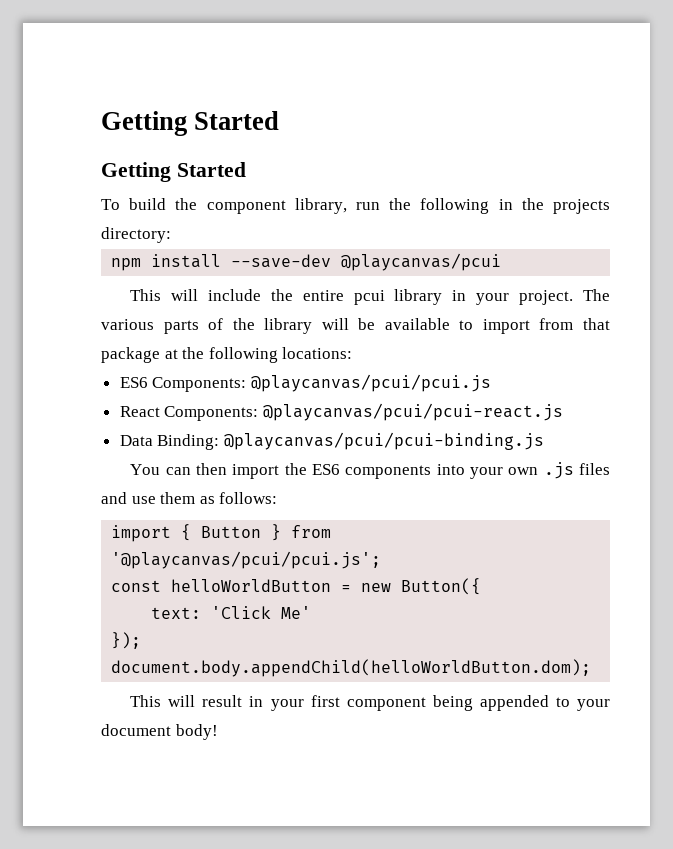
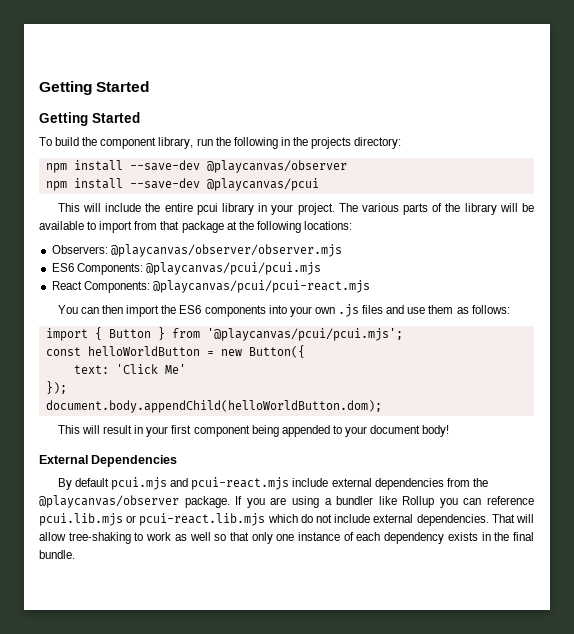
(171, 235) none -> [45,160,347,173] // npm install --save-dev @playcanvas/observer
(353, 353) none -> [51,244,342,257] // Observers: @playcanvas/observer/observer.mjs
[250,374,491,392] @playcanvas/pcui/pcui.js -> [145,262,321,275] @playcanvas/pcui/pcui.mjs
[262,403,563,421] [119,432,544,450] @playcanvas/pcui/pcui-react.js // Data Binding: @playcanvas/pcui/pcui-binding.js -> [152,280,370,293] @playcanvas/pcui/pcui-react.mjs
[111,551,382,569] '@playcanvas/pcui/pcui.js'; -> [206,328,403,341] '@playcanvas/pcui/pcui.mjs';
(218, 732) none -> [39,455,178,467] [57,477,488,490] [39,495,534,508] [39,513,534,526] [39,532,534,544] [39,550,75,559] // External Dependencies // By default pcui.mjs and pcui-react.mjs include external dependencies from the @playcanvas/observer package. If you are using a bundler like Rollup you can reference pcui.lib.mjs or pcui-react.lib.mjs which do not include external dependencies. That will allow tree-shaking to work as well so that only one instance of each dependency exists in the final bundle.

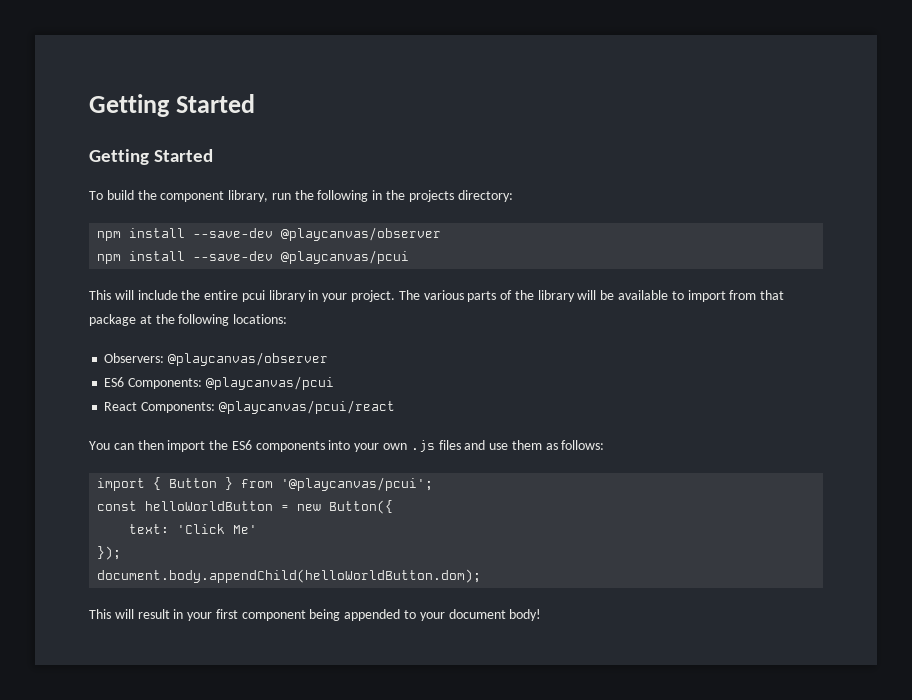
[110,244,342,257] @playcanvas/observer/observer.mjs -> [168,352,329,366] @playcanvas/observer
[145,262,321,275] @playcanvas/pcui/pcui.mjs -> [205,376,334,390] @playcanvas/pcui
[152,280,370,293] @playcanvas/pcui/pcui-react.mjs -> [218,400,395,414] @playcanvas/pcui/react
[206,328,403,341] '@playcanvas/pcui/pcui.mjs'; -> [281,477,434,491] '@playcanvas/pcui';
[39,455,178,467] [57,477,488,490] [39,495,534,508] [39,513,534,526] [39,532,534,544] [39,550,75,559] // External Dependencies // By default pcui.mjs and pcui-react.mjs include external dependencies from the @playcanvas/observer package. If you are using a bundler like Rollup you can reference pcui.lib.mjs or pcui-react.lib.mjs which do not include external dependencies. That will allow tree-shaking to work as well so that only one instance of each dependency exists in the final bundle. -> (542, 615) none

